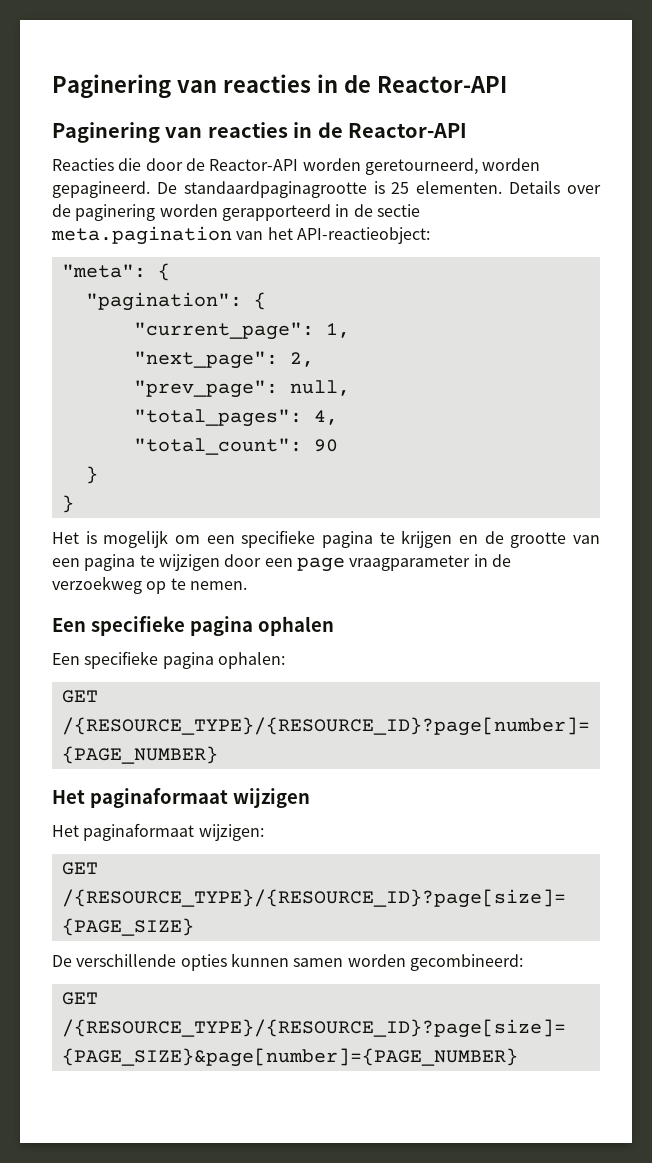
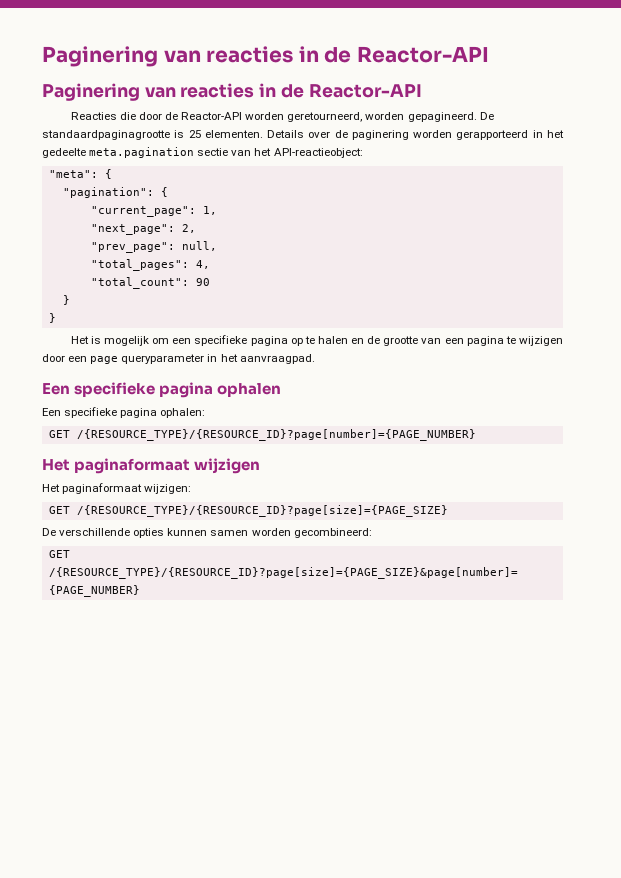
[353,204,420,217] [51,226,232,245] de sectie meta.pagination -> [546,130,564,138] [42,147,229,158] het gedeelte meta.pagination sectie
[379,530,453,548] te krijgen -> [290,336,348,346] op te halen
[349,554,511,571] [52,576,247,594] vraagparameter in de verzoekweg op te nemen. -> [121,354,315,364] queryparameter in het aanvraagpad.

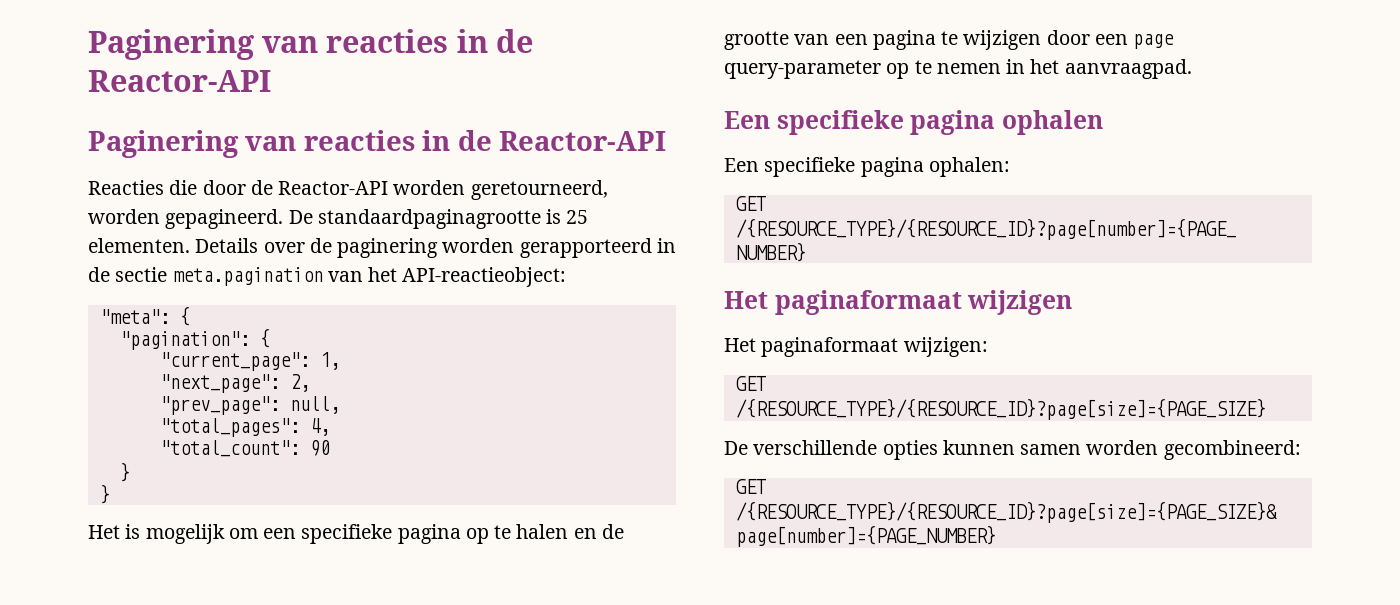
[546,130,564,138] [42,147,229,158] het gedeelte meta.pagination sectie -> [88,267,323,286] de sectie meta.pagination
[121,354,205,364] queryparameter -> [724,60,1001,79] query-parameter op te nemen

